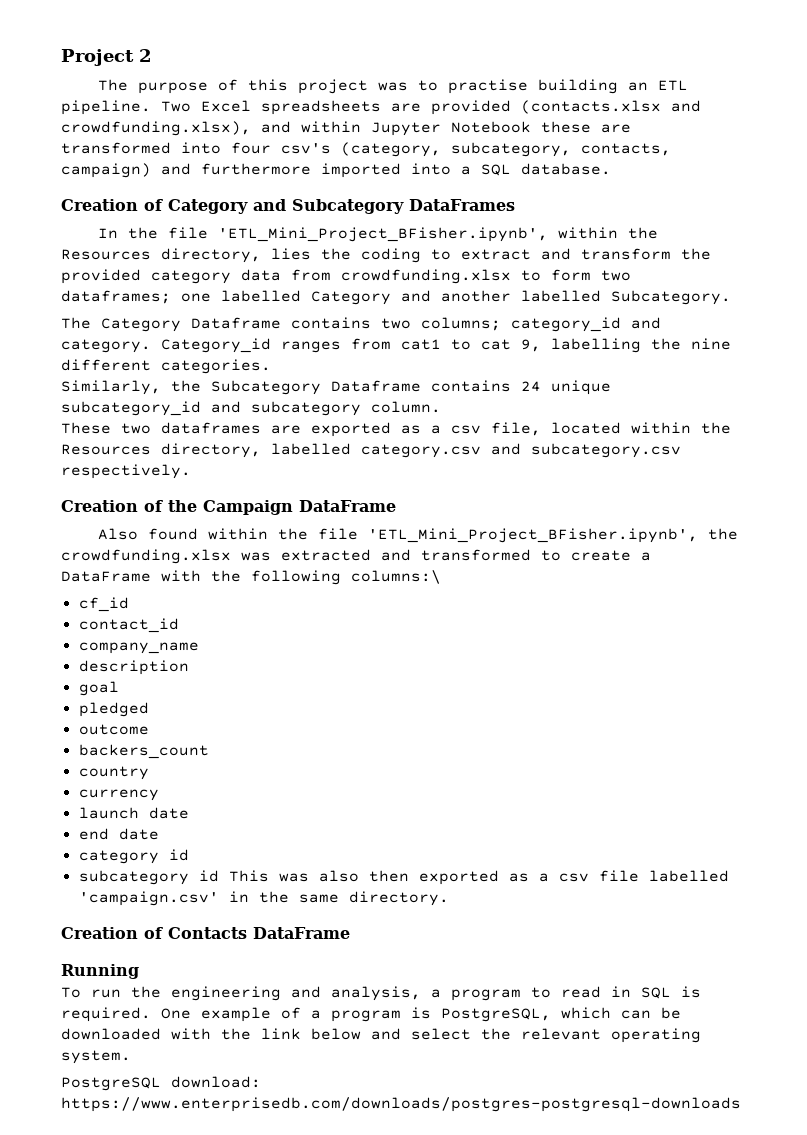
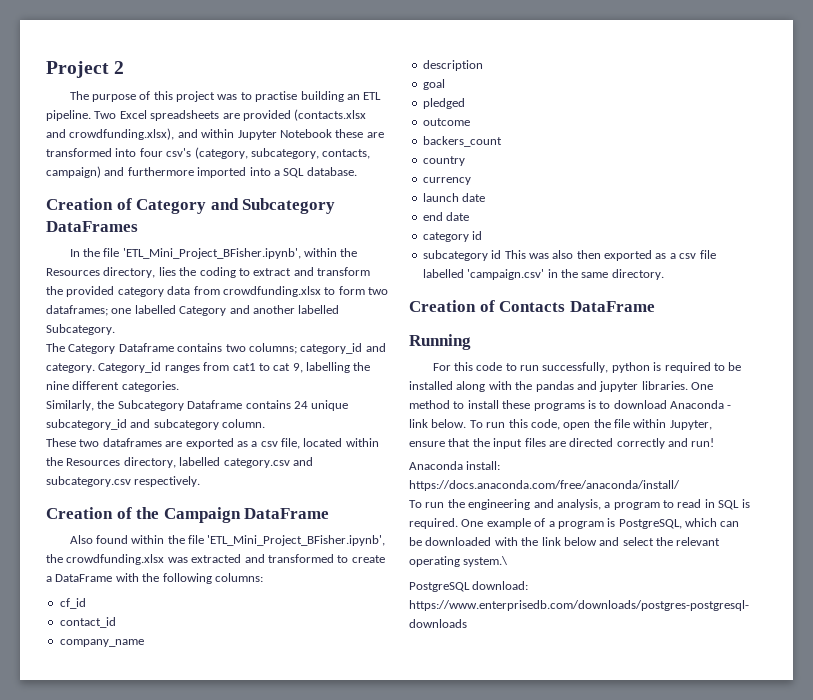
[351,570,441,584] columns:\ -> [214,573,263,582] columns:
(139, 971) none -> [432,362,742,373] [409,381,713,392] [409,400,732,411] [409,419,712,430] [409,438,715,449] [409,461,501,470] [409,480,680,491] // For this code to run successfully, python is required to be installed along with the pandas and jupyter libraries. One method to install these programs is to download Anaconda - link below. To run this code, open the file within Jupyter, ensure that the input files are directed correctly and run! // Anaconda install: https://docs.anaconda.com/free/anaconda/install/
[61,1050,131,1064] system. -> [463,556,509,567] system.\

